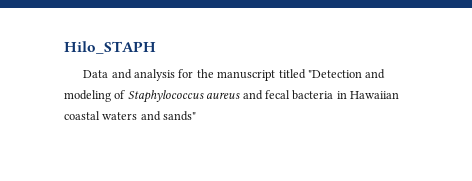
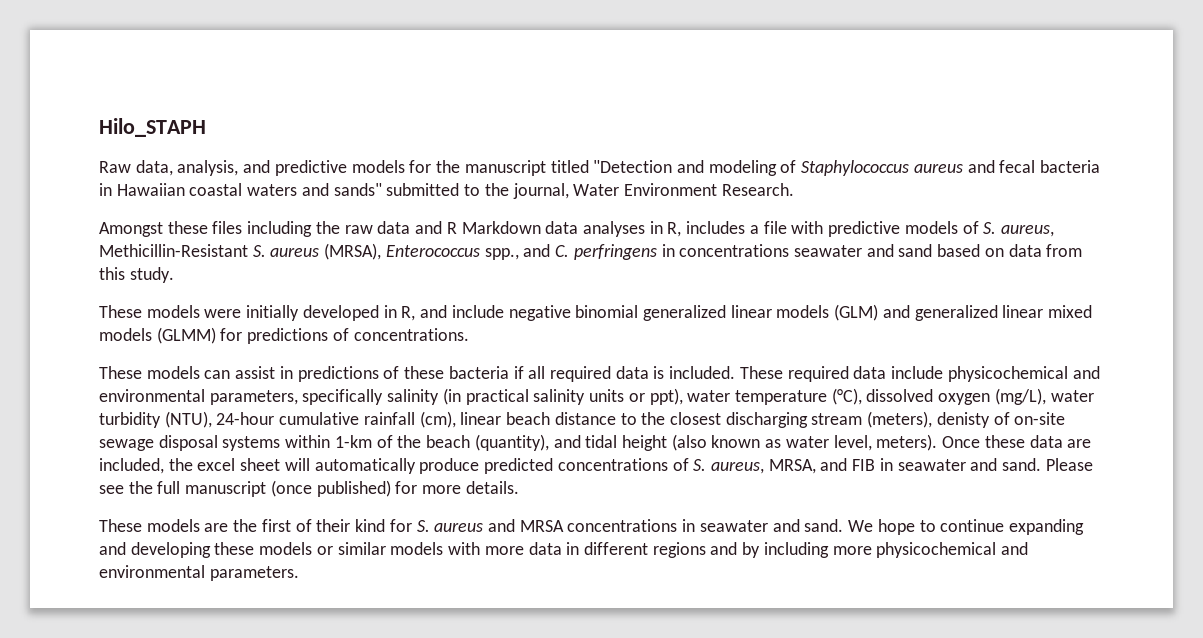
[83,69,176,81] Data and analysis -> [99,160,405,176] Raw data, analysis, and predictive models
(197, 116) none -> [386,183,794,199] [99,221,1054,237] [99,243,1083,260] [99,267,174,283] [99,304,1093,321] [99,327,469,344] [99,366,1100,382] [99,388,1094,405] [99,411,1066,428] [99,434,1092,451] [99,458,1093,474] [99,480,519,497] [99,519,1084,535] [99,542,1029,558] [99,565,299,581] submitted to the journal, Water Environment Research. // Amongst these files including the raw data and R Markdown data analyses in R, includes a file with predictive models of S. aureus, Methicillin-Resistant S. aureus (MRSA), Enterococcus spp., and C. perfringens in concentrations seawater and sand based on data from this study. // These models were initially developed in R, and include negative binomial generalized linear models (GLM) and generalized linear mixed models (GLMM) for predictions of concentrations. // These models can assist in predictions of these bacteria if all required data is included. These required data include physicochemical and environmental parameters, specifically salinity (in practical salinity units or ppt), water temperature (°C), dissolved oxygen (mg/L), water turbidity (NTU), 24-hour cumulative rainfall (cm), linear beach distance to the closest discharging stream (meters), denisty of on-site sewage disposal systems within 1-km of the beach (quantity), and tidal height (also known as water level, meters). Once these data are included, the excel sheet will automatically produce predicted concentrations of S. aureus, MRSA, and FIB in seawater and sand. Please see the full manuscript (once published) for more details. // These models are the first of their kind for S. aureus and MRSA concentrations in seawater and sand. We hope to continue expanding and developing these models or similar models with more data in different regions and by including more physicochemical and environmental parameters.

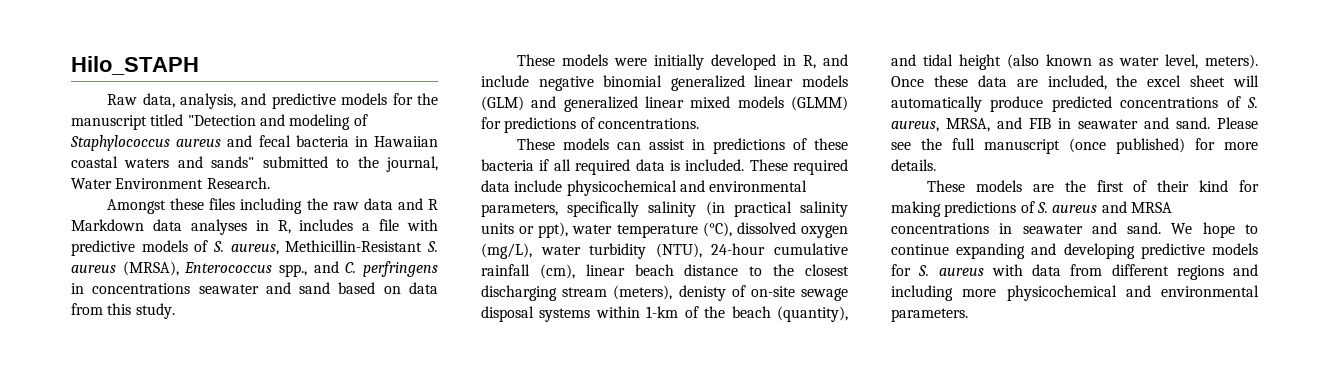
(412, 525) none -> [891,201,1035,217] making predictions of
[214,542,580,555] these models or similar models with more data in -> [1140,243,1258,259] [891,264,1103,276] predictive models for S. aureus with data from
[742,542,761,558] by -> (1258, 270) none

